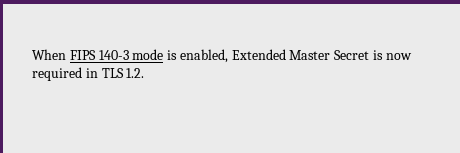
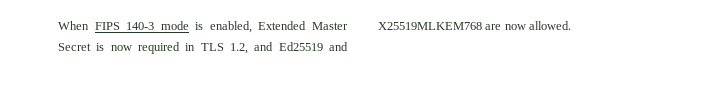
[126,68,145,78] 1.2. -> [230,42,348,54] [378,21,572,30] 1.2, and Ed25519 and X25519MLKEM768 are now allowed.

